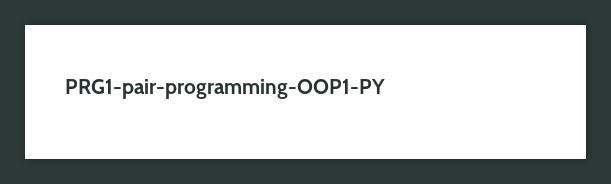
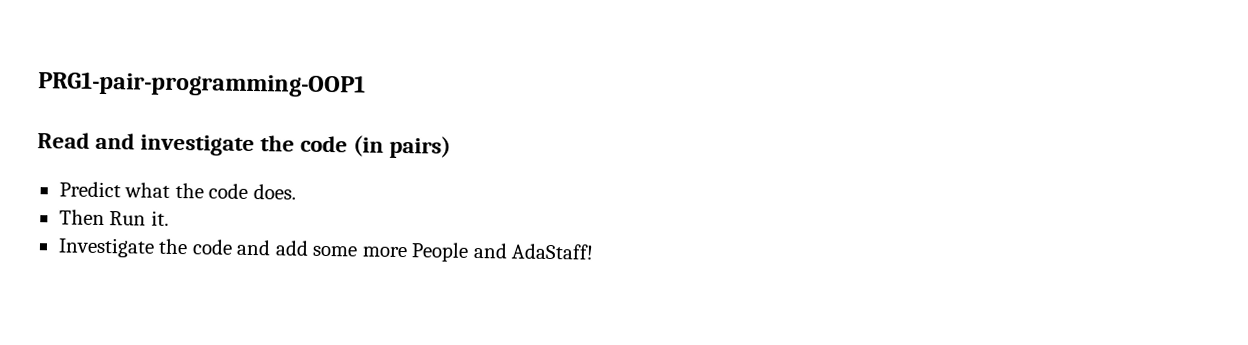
[65,79,385,99] PRG1-pair-programming-OOP1-PY -> [38,71,366,98] [37,132,452,159] [58,181,296,200] [58,209,169,226] [57,237,595,262] PRG1-pair-programming-OOP1 // Read and investigate the code (in pairs) // Predict what the code does. // Then Run it. // Investigate the code and add some more People and AdaStaff!

